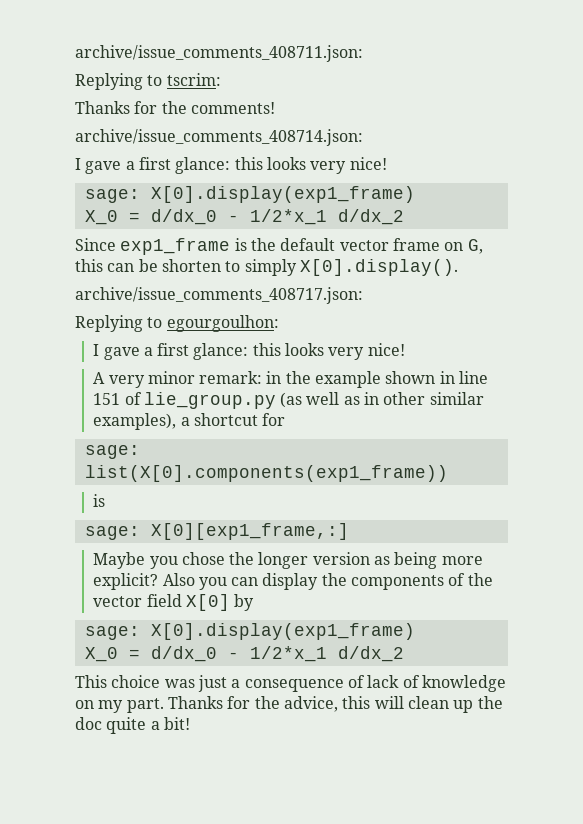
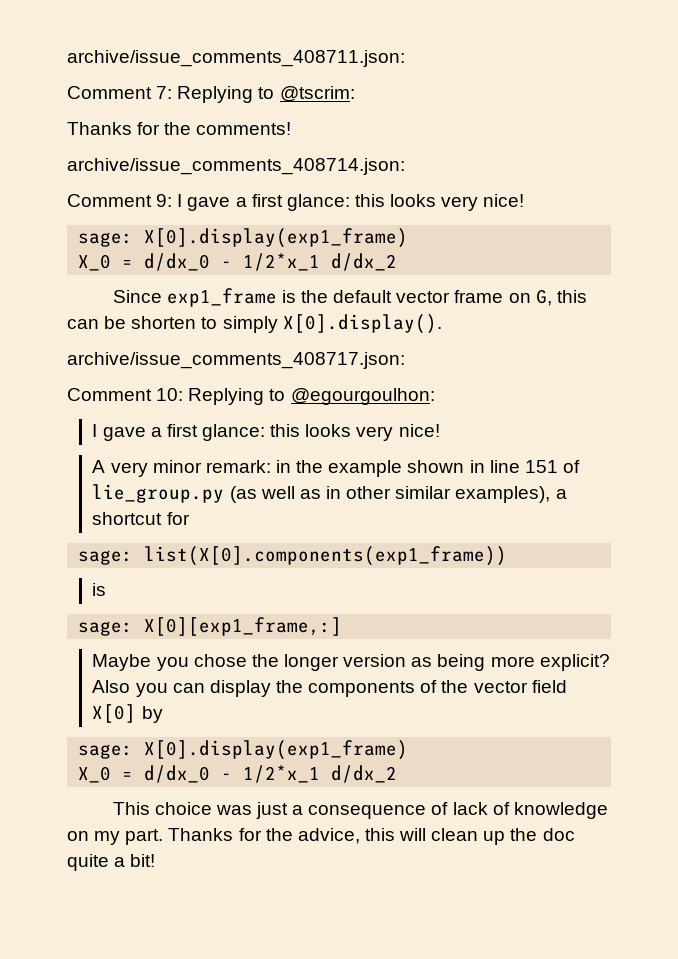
[75,73,221,90] Replying to tscrim: -> [67,86,355,103] Comment 7: Replying to @tscrim:
(363, 137) none -> [67,194,173,207] Comment 9:
[75,315,279,332] Replying to egourgoulhon: -> [67,388,435,405] Comment 10: Replying to @egourgoulhon:

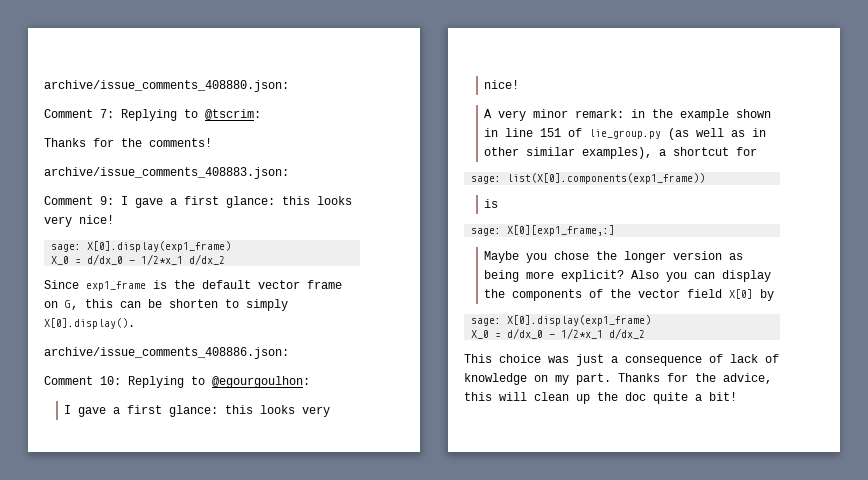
[67,50,405,67] archive/issue_comments_408711.json: -> [44,80,289,92] archive/issue_comments_408880.json:
[67,158,405,175] archive/issue_comments_408714.json: -> [44,167,289,179] archive/issue_comments_408883.json:
[67,352,405,369] archive/issue_comments_408717.json: -> [44,347,289,359] archive/issue_comments_408886.json:

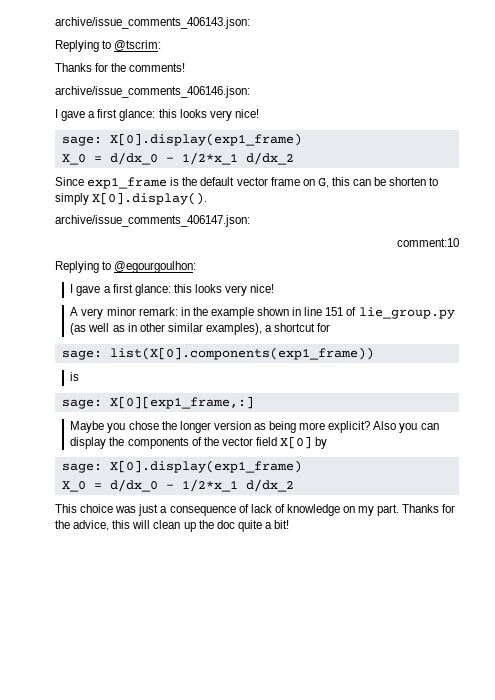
[44,80,289,92] [44,109,114,118] archive/issue_comments_408880.json: // Comment 7: -> [55,17,250,29] archive/issue_comments_406143.json: //
[44,167,289,179] [44,196,114,205] archive/issue_comments_408883.json: // Comment 9: -> [55,86,250,98] archive/issue_comments_406146.json: //
[44,347,289,359] [44,376,121,385] archive/issue_comments_408886.json: // Comment 10: -> [55,215,250,227] [397,238,459,247] archive/issue_comments_406147.json: // comment:10 //

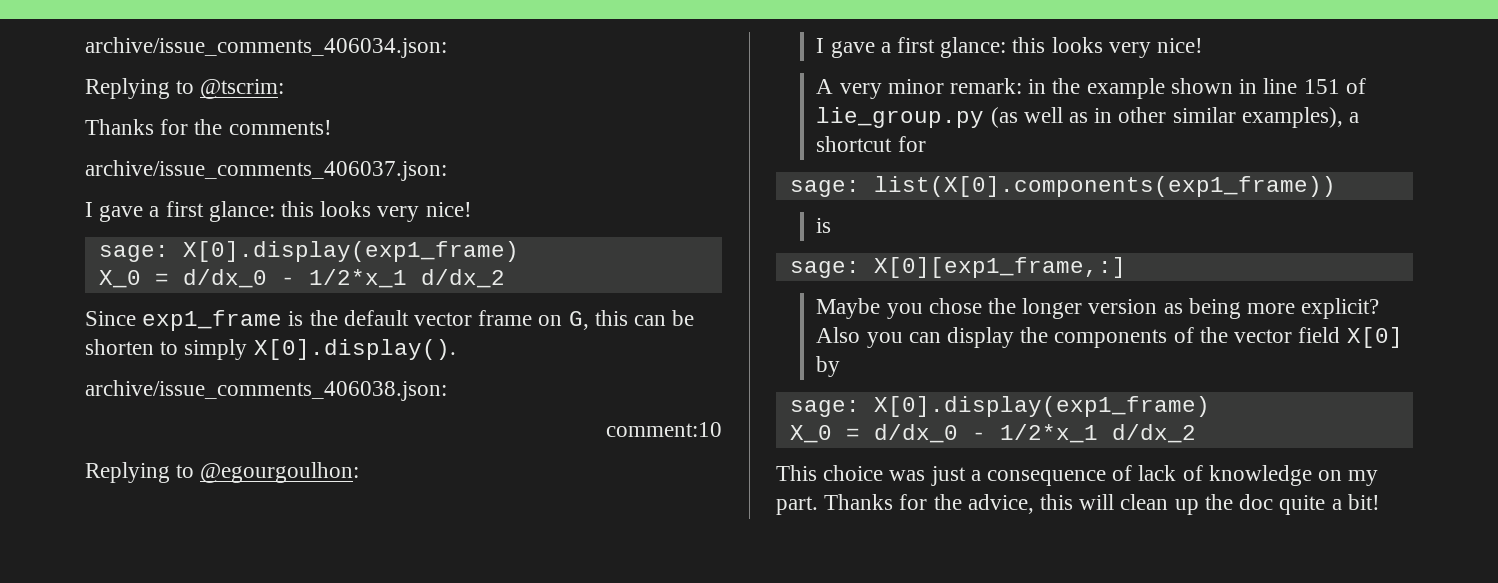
[55,17,250,29] archive/issue_comments_406143.json: -> [85,37,447,58] archive/issue_comments_406034.json:
[55,86,250,98] archive/issue_comments_406146.json: -> [85,160,447,181] archive/issue_comments_406037.json:
[55,215,250,227] archive/issue_comments_406147.json: -> [85,380,447,401] archive/issue_comments_406038.json:

